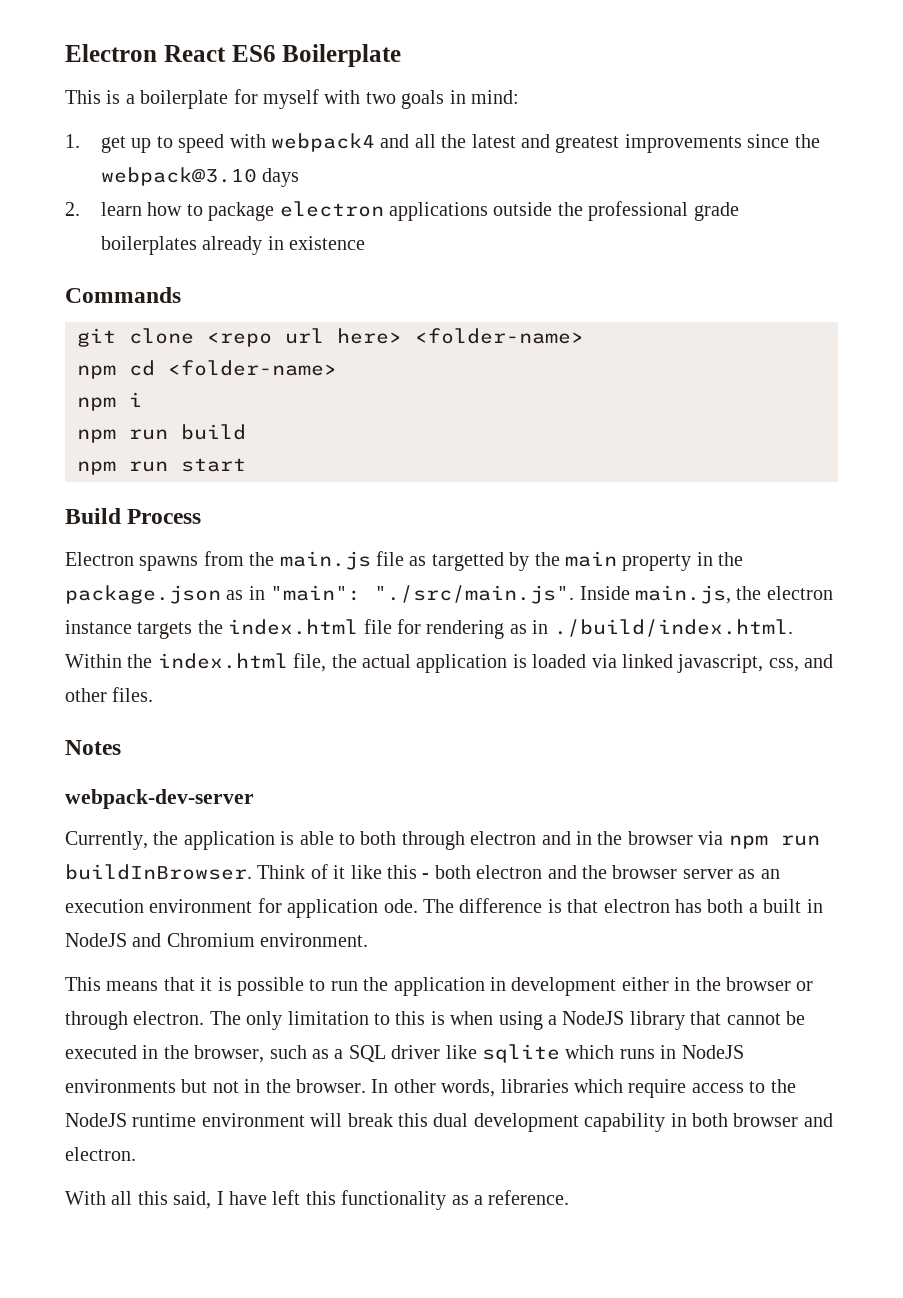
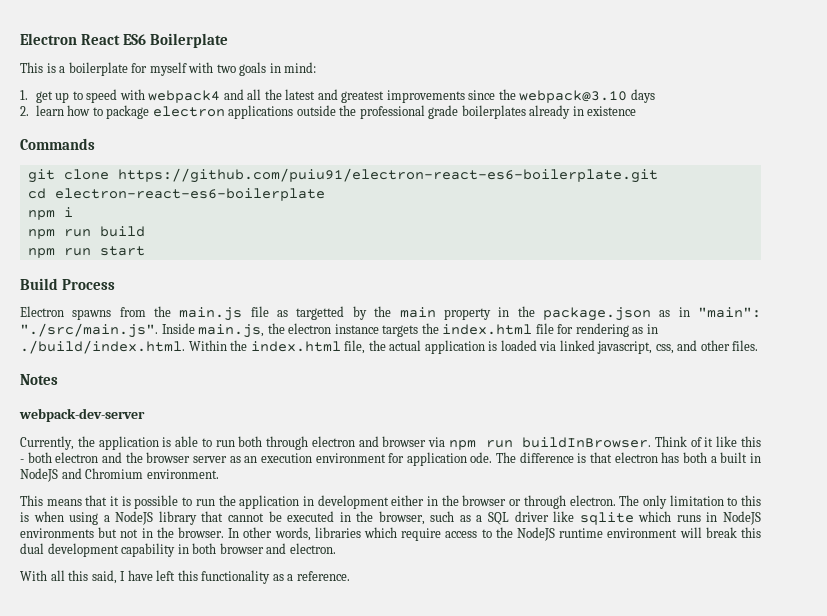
[207,328,584,347] [77,360,337,379] <repo url here> <folder-name> // npm cd <folder-name> -> [117,168,658,183] [27,188,325,201] https://github.com/puiu91/electron-react-es6-boilerplate.git // cd electron-react-es6-boilerplate
(355, 839) none -> [215,440,235,447] run
[575,831,623,845] in the -> (379, 441) none

